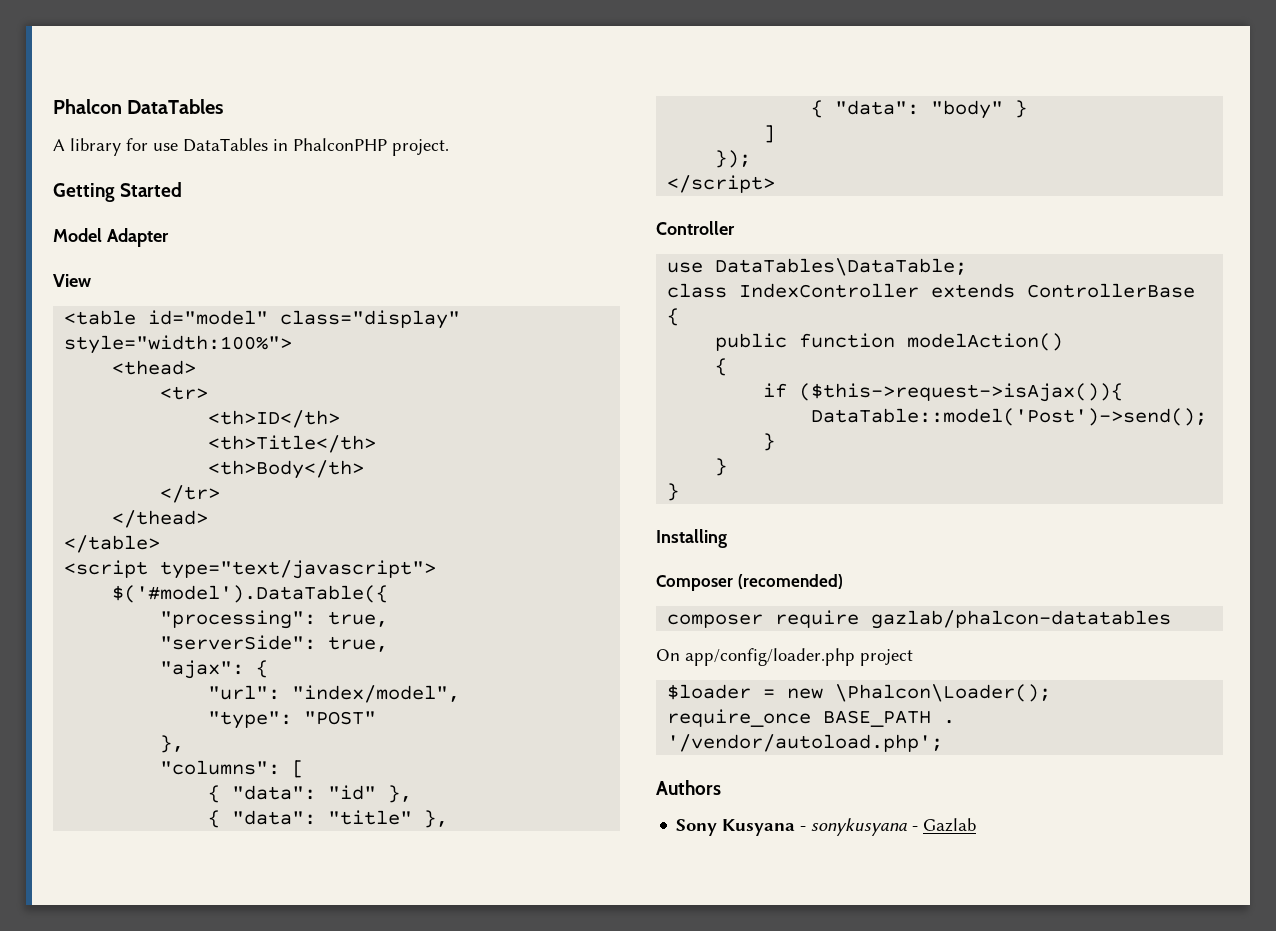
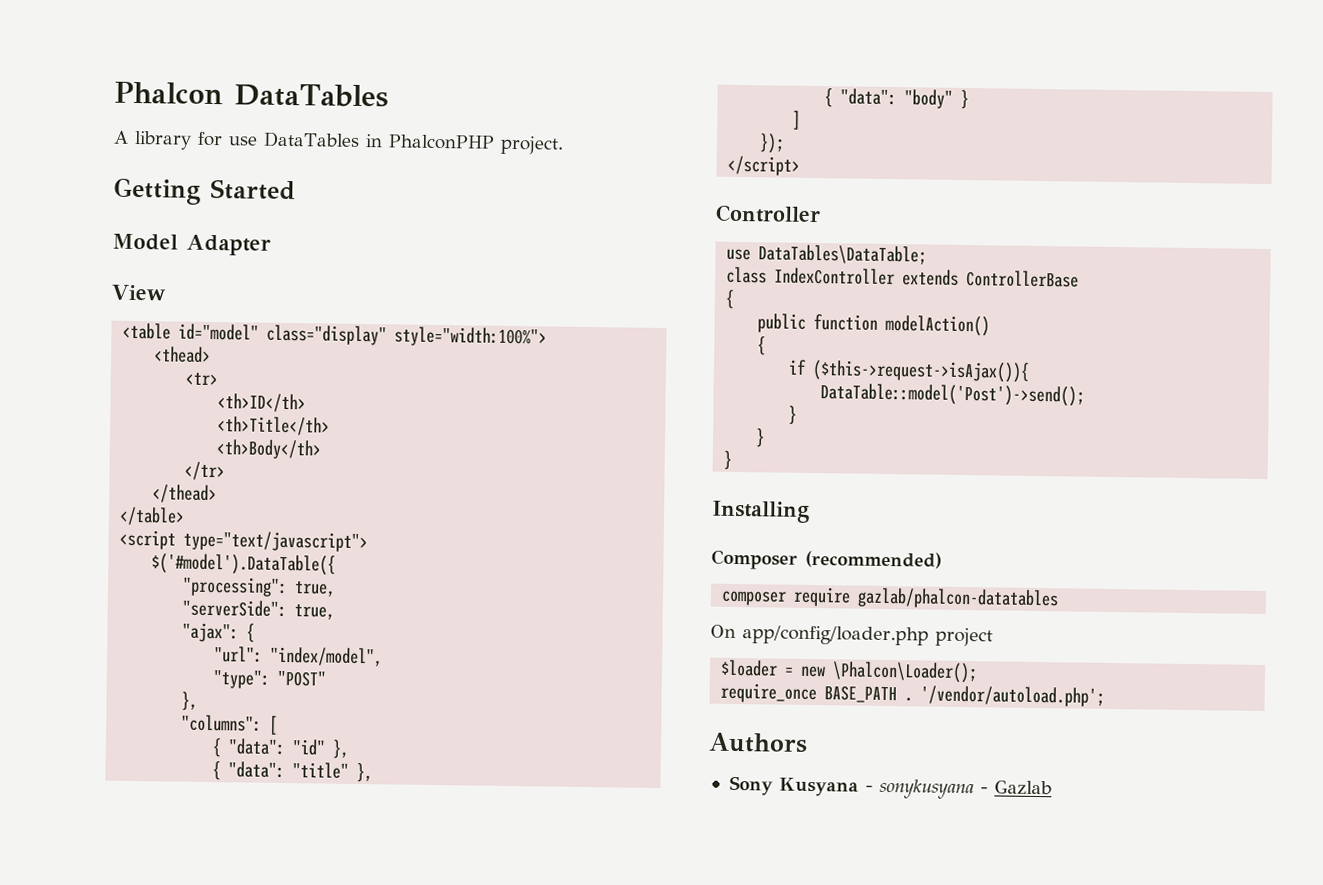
[737,574,843,589] (recomended) -> [805,550,942,569] (recommended)

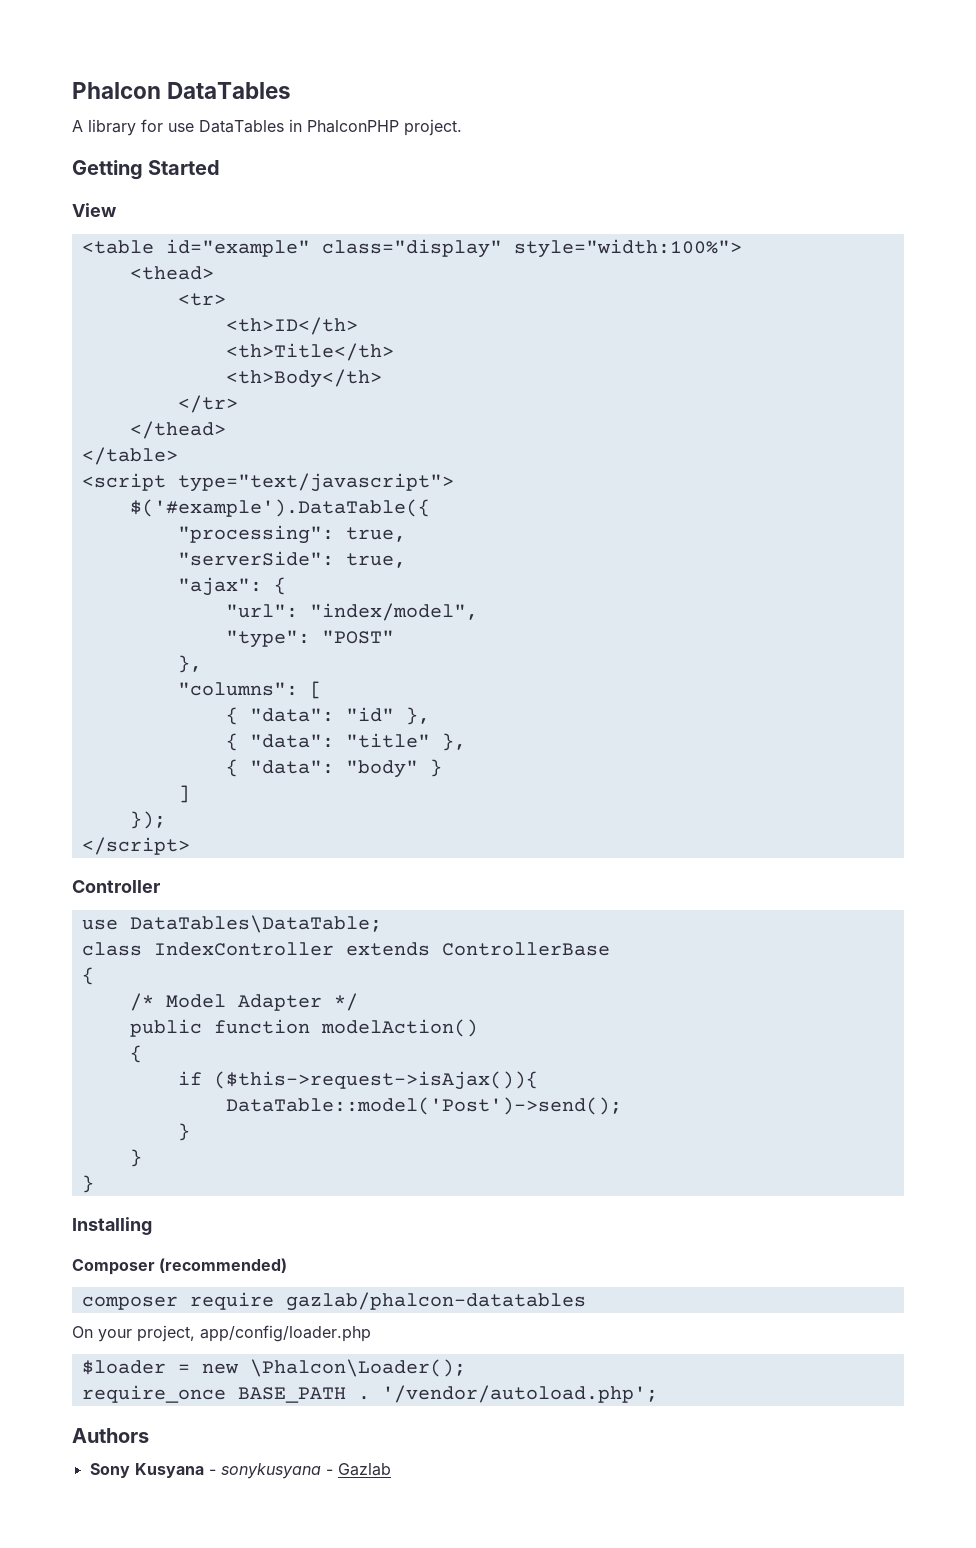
[112,233,271,256] // Model Adapter -> (221, 167) none
[178,323,260,341] id="model" -> [165,239,310,257] id="example"
[151,553,337,576] $('#model').DataTable({ -> [129,499,430,517] $('#example').DataTable({
(736, 299) none -> [129,993,358,1011] // /* Model Adapter */
(736, 631) none -> [98,1325,195,1342] your project,
[934,627,993,647] project -> (371, 1333) none

